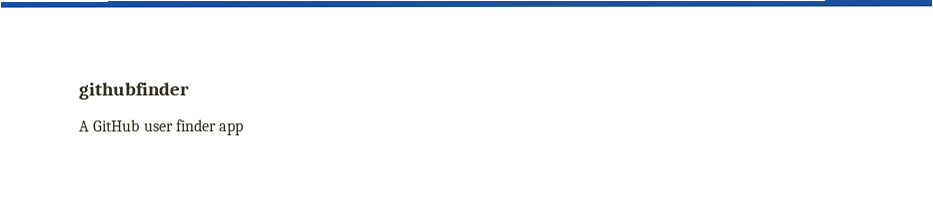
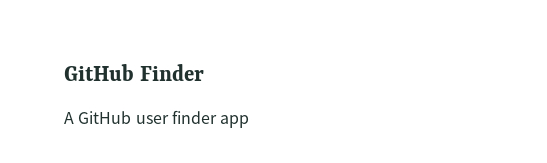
[78,82,189,100] githubfinder -> [64,64,205,81] GitHub Finder

